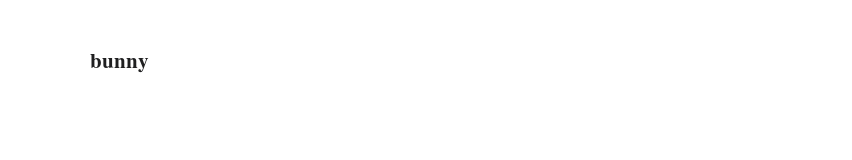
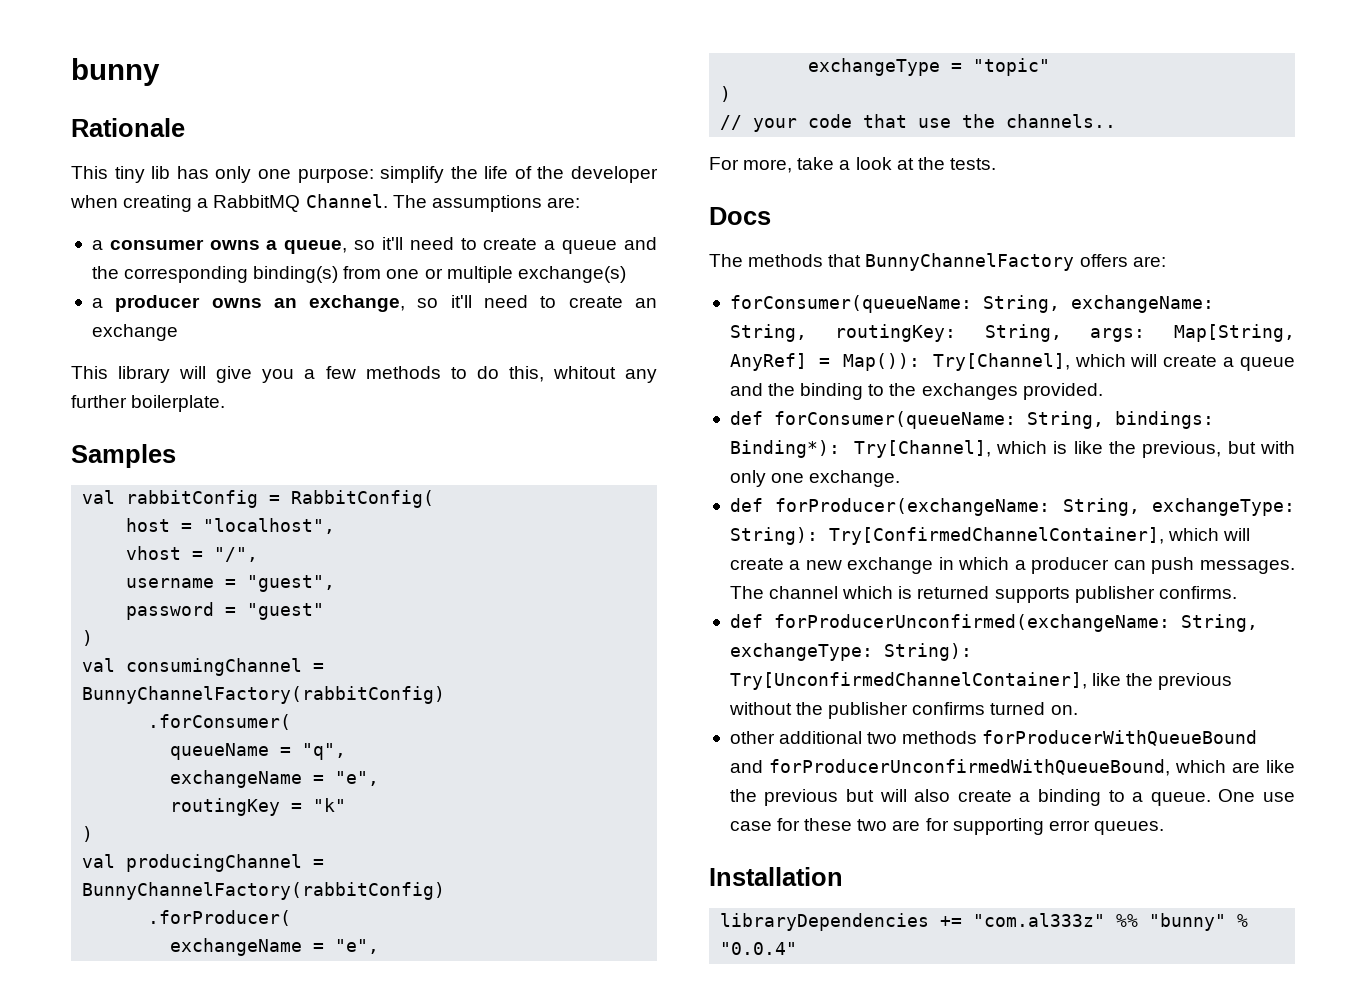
(149, 63) none -> [71,118,185,137] [71,166,658,183] [70,194,580,212] [91,237,657,254] [91,266,626,283] [91,295,657,312] [91,324,178,341] [71,366,657,383] [71,395,226,412] [71,444,176,468] [82,490,435,508] [126,518,336,534] [126,546,259,562] [126,575,336,592] [126,602,325,620] [82,630,94,646] [82,658,325,676] [82,686,446,704] [148,714,292,730] [170,743,347,760] [170,770,380,788] [170,798,347,816] [82,826,94,842] [82,854,325,872] [82,882,446,900] [148,910,292,926] [170,938,380,956] [808,58,1051,76] [720,86,732,102] [720,114,1117,132] [709,157,996,173] [709,207,771,225] [709,253,1166,271] [729,295,1214,313] [729,324,1295,342] [729,353,1295,371] [729,383,1103,400] [729,411,1214,429] [729,440,1295,458] [729,470,901,487] [729,498,1295,516] [729,527,1251,545] [729,557,1295,574] [729,586,1237,603] [729,614,1258,632] [729,643,972,661] [729,672,1233,690] [728,702,1078,719] [729,730,1258,746] [729,759,1295,776] [729,789,1295,806] [729,818,1164,835] [709,867,843,886] [720,913,1249,931] [720,942,798,955] // Rationale // This tiny lib has only one purpose: simplify the life of the developer when creating a RabbitMQ Channel. The assumptions are: // a consumer owns a queue, so it'll need to create a queue and the corresponding binding(s) from one or multiple exchange(s) // a producer owns an exchange, so it'll need to create an exchange // This library will give you a few methods to do this, whitout any further boilerplate. // Samples // val rabbitConfig = RabbitConfig( // host = "localhost", // vhost = "/", // username = "guest", // password = "guest" // ) // val consumingChannel = BunnyChannelFactory(rabbitConfig) // .forConsumer( // queueName = "q", // exchangeName = "e", // routingKey = "k" // ) // val producingChannel = BunnyChannelFactory(rabbitConfig) // .forProducer( // exchangeName = "e", // exchangeType = "topic" // ) // // your code that use the channels.. // For more, take a look at the tests. // Docs // The methods that BunnyChannelFactory offers are: // forConsumer(queueName: String, exchangeName: String, routingKey: String, args: Map[String, AnyRef] = Map()): Try[Channel], which will create a queue and the binding to the exchanges provided. // def forConsumer(queueName: String, bindings: Binding*): Try[Channel], which is like the previous, but with only one exchange. // def forProducer(exchangeName: String, exchangeType: String): Try[ConfirmedChannelContainer], which will create a new exchange in which a producer can push messages. The channel which is returned supports publisher confirms. // def forProducerUnconfirmed(exchangeName: String, exchangeType: String): Try[UnconfirmedChannelContainer], like the previous without the publisher confirms turned on. // other additional two methods forProducerWithQueueBound and forProducerUnconfirmedWithQueueBound, which are like the previous but will also create a binding to a queue. One use case for these two are for supporting error queues. // Installation // libraryDependencies += "com.al333z" %% "bunny" % "0.0.4"

